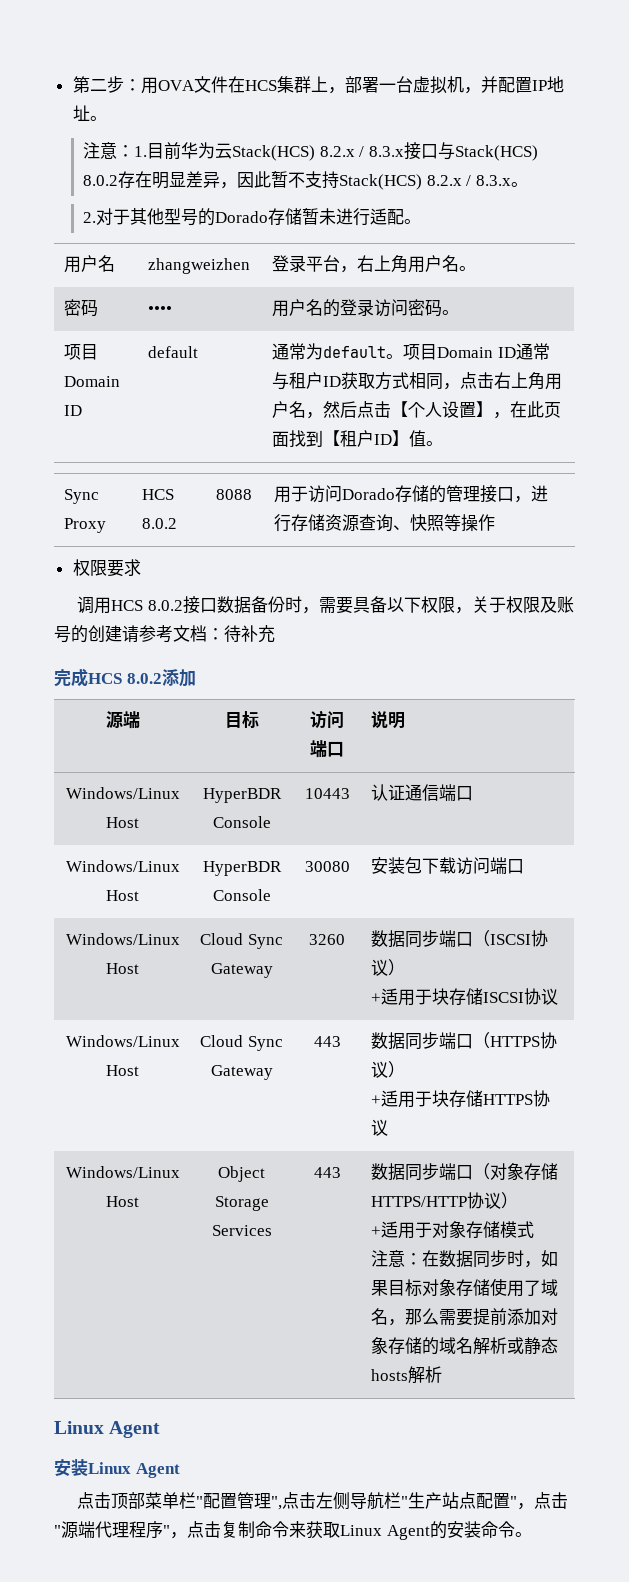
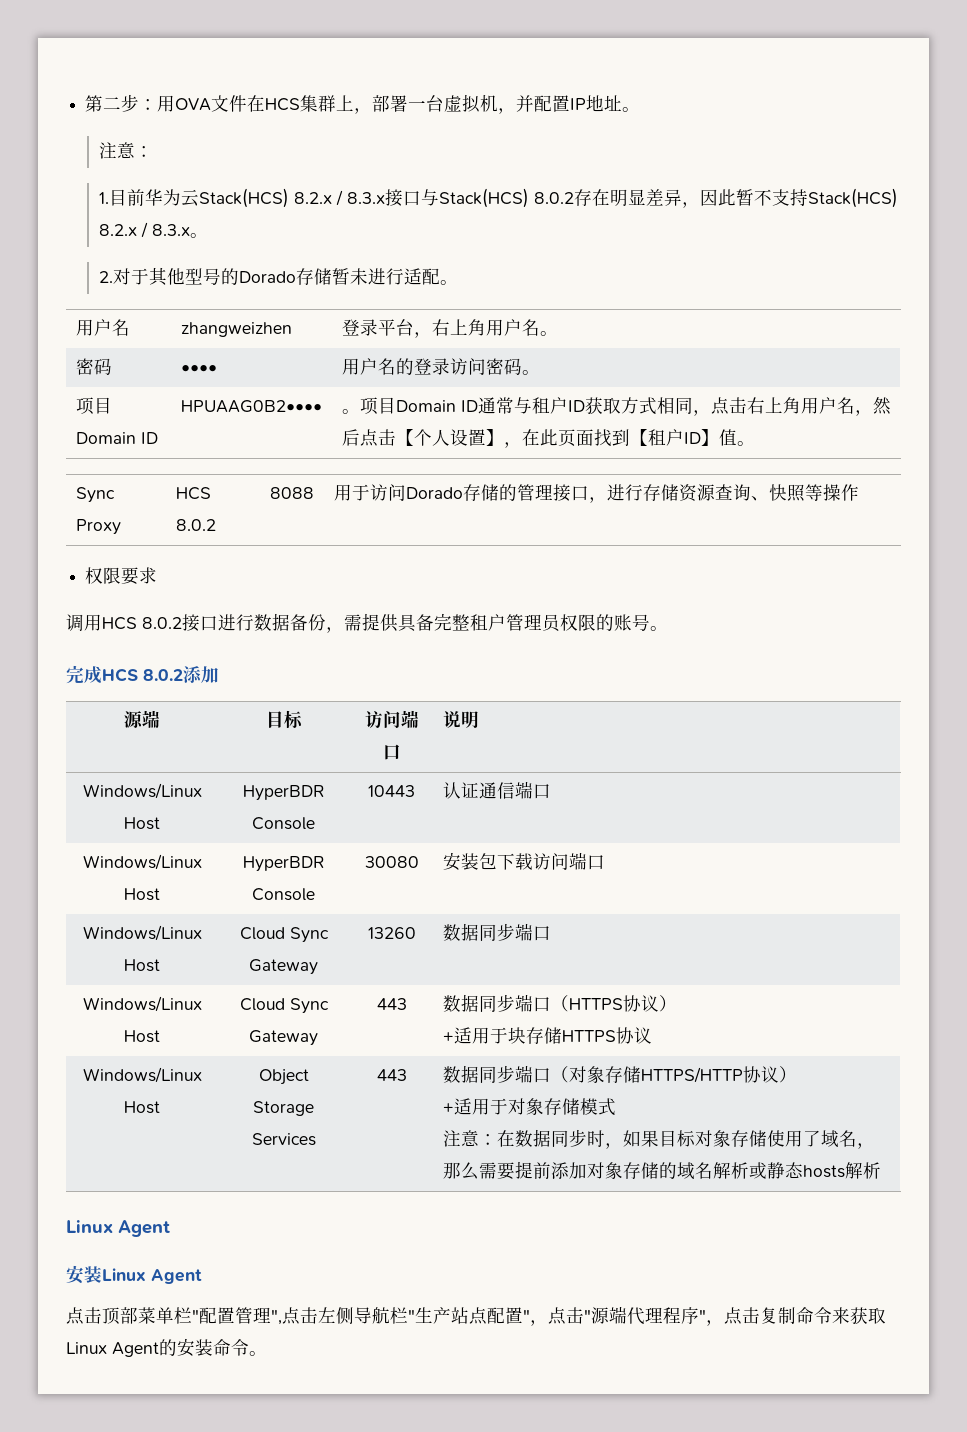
(134, 151) none -> (153, 151) //
[148,346,199,358] [272,343,387,360] default | 通常为default -> [180,400,322,413] HPUAAG0B2•••• |
(217, 605) none -> [218,614,254,631] 进行
[284,596,574,614] [54,625,275,643] 时，需要具备以下权限，关于权限及账号的创建请参考文档：待补充 -> [326,613,668,633] ，需提供具备完整租户管理员权限的账号。
[309,934,345,945] [371,930,549,948] [371,959,406,976] [371,988,559,1006] 3260 | 数据同步端口（ISCSI协议） // +适用于块存储ISCSI协议 -> [367,927,416,939] [442,923,551,941] 13260 | 数据同步端口

